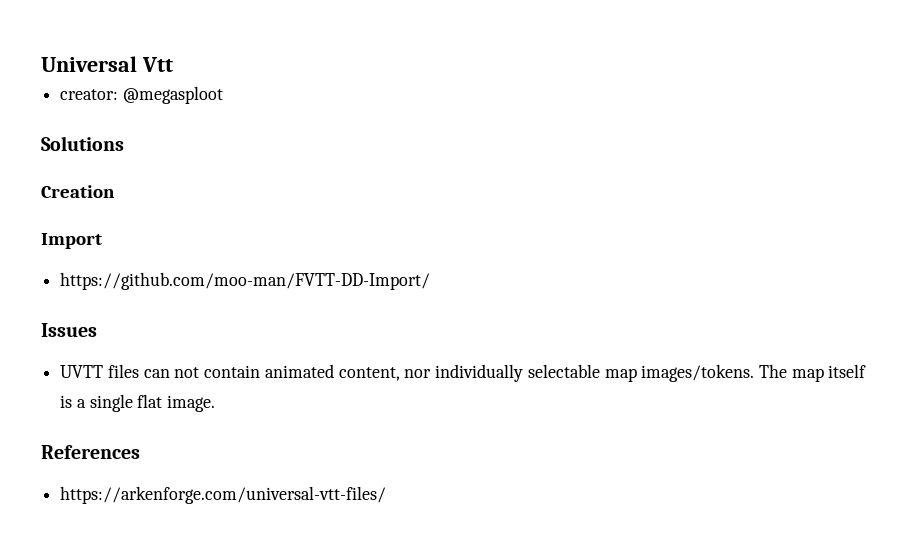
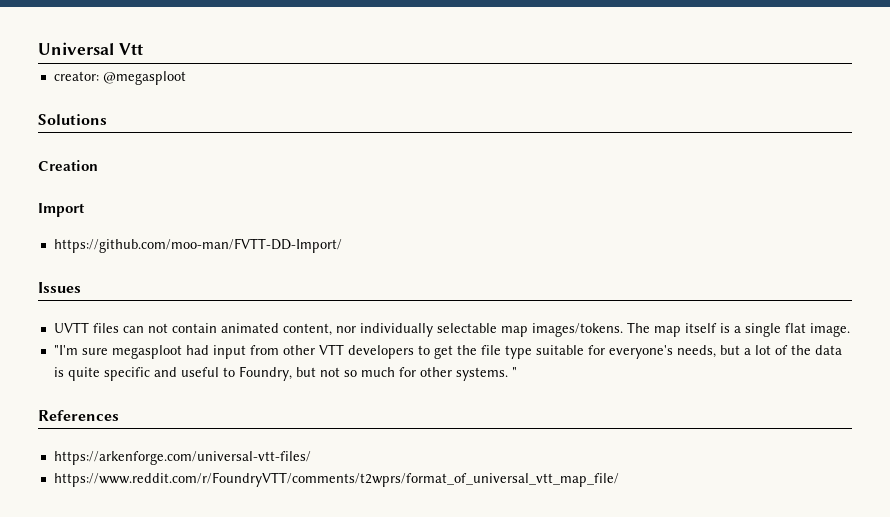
(216, 403) none -> [53,344,842,359] [53,366,517,381] // "I'm sure megasploot had input from other VTT developers to get the file type suitable for everyone's needs, but a lot of the data is quite specific and useful to Foundry, but not so much for other systems. "
(387, 495) none -> [53,472,619,487] // https://www.reddit.com/r/FoundryVTT/comments/t2wprs/format_of_universal_vtt_map_file/

